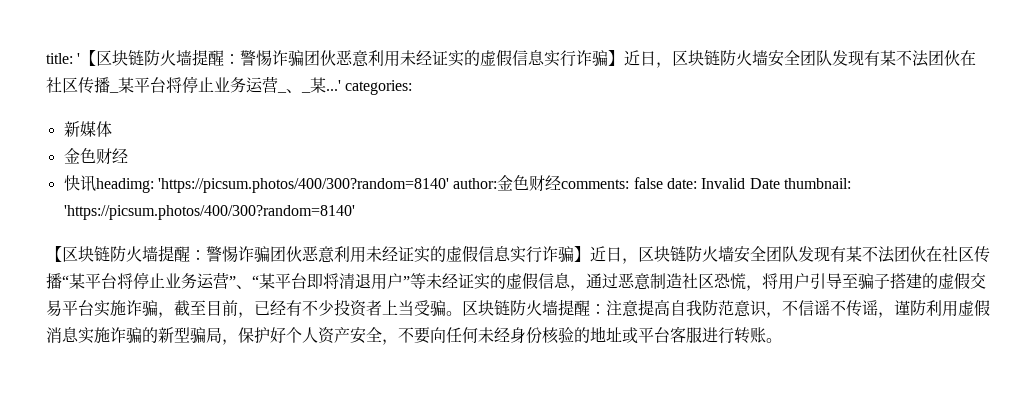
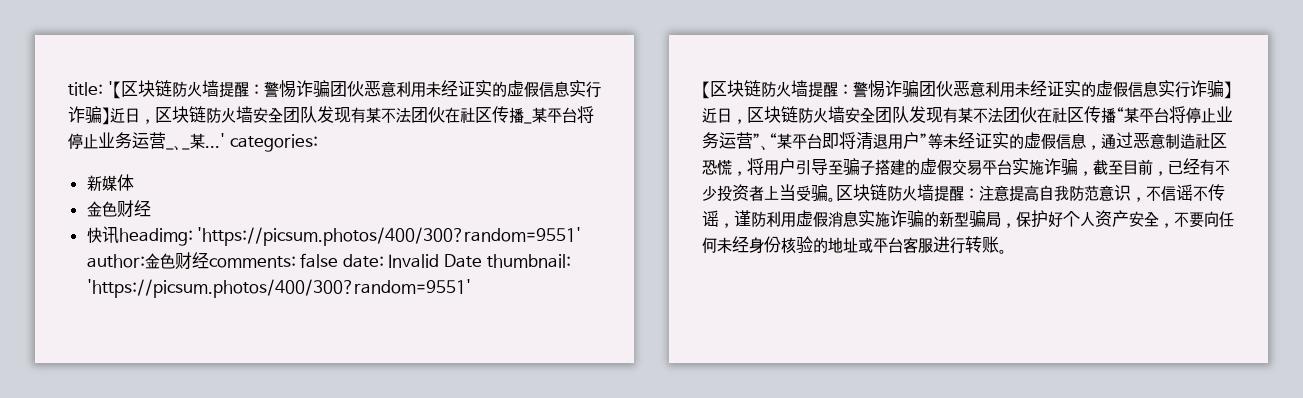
[157,178,449,193] 'https://picsum.photos/400/300?random=8140' -> [197,227,582,246] 'https://picsum.photos/400/300?random=9551'
[63,205,355,220] 'https://picsum.photos/400/300?random=8140' -> [86,279,471,298] 'https://picsum.photos/400/300?random=9551'

